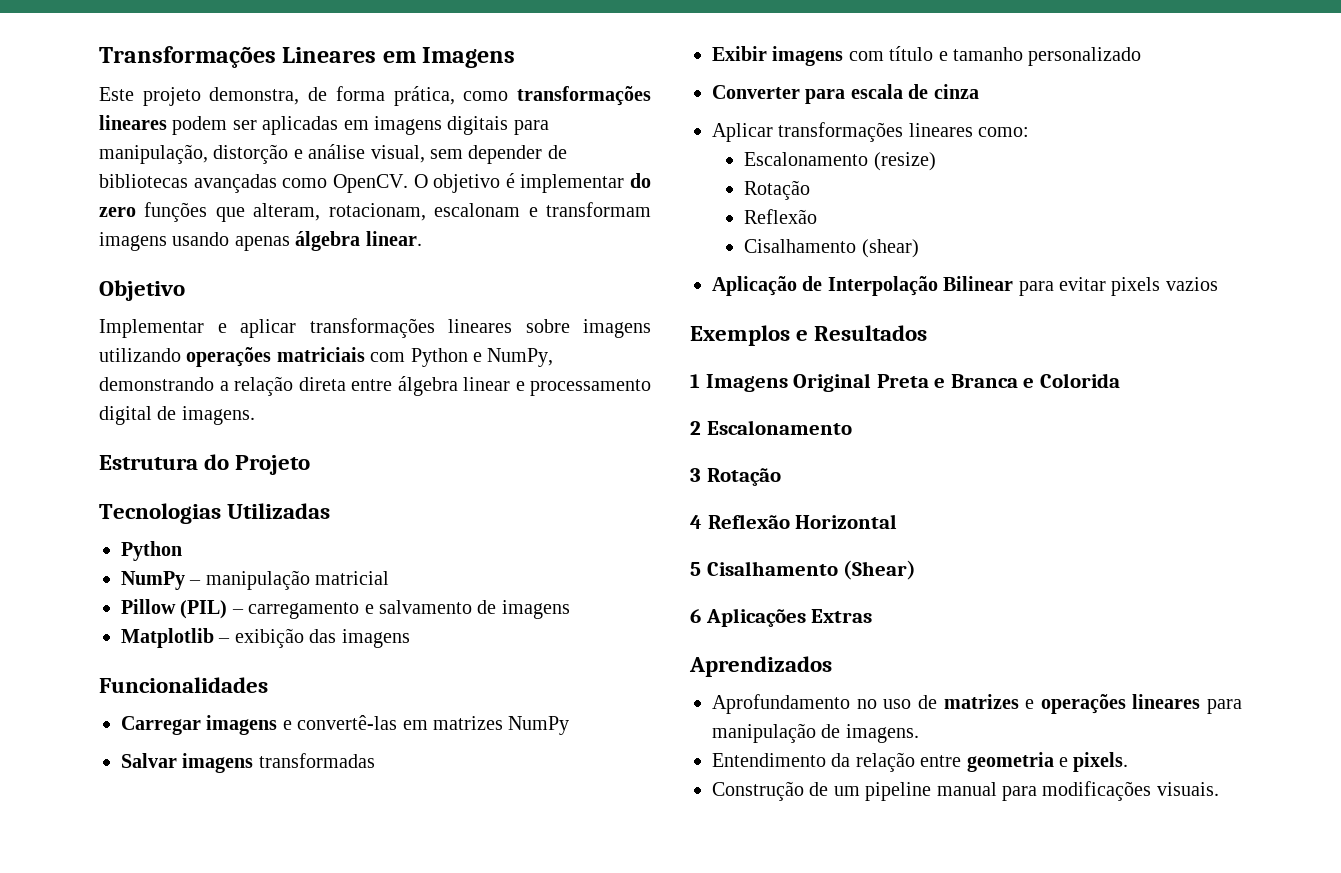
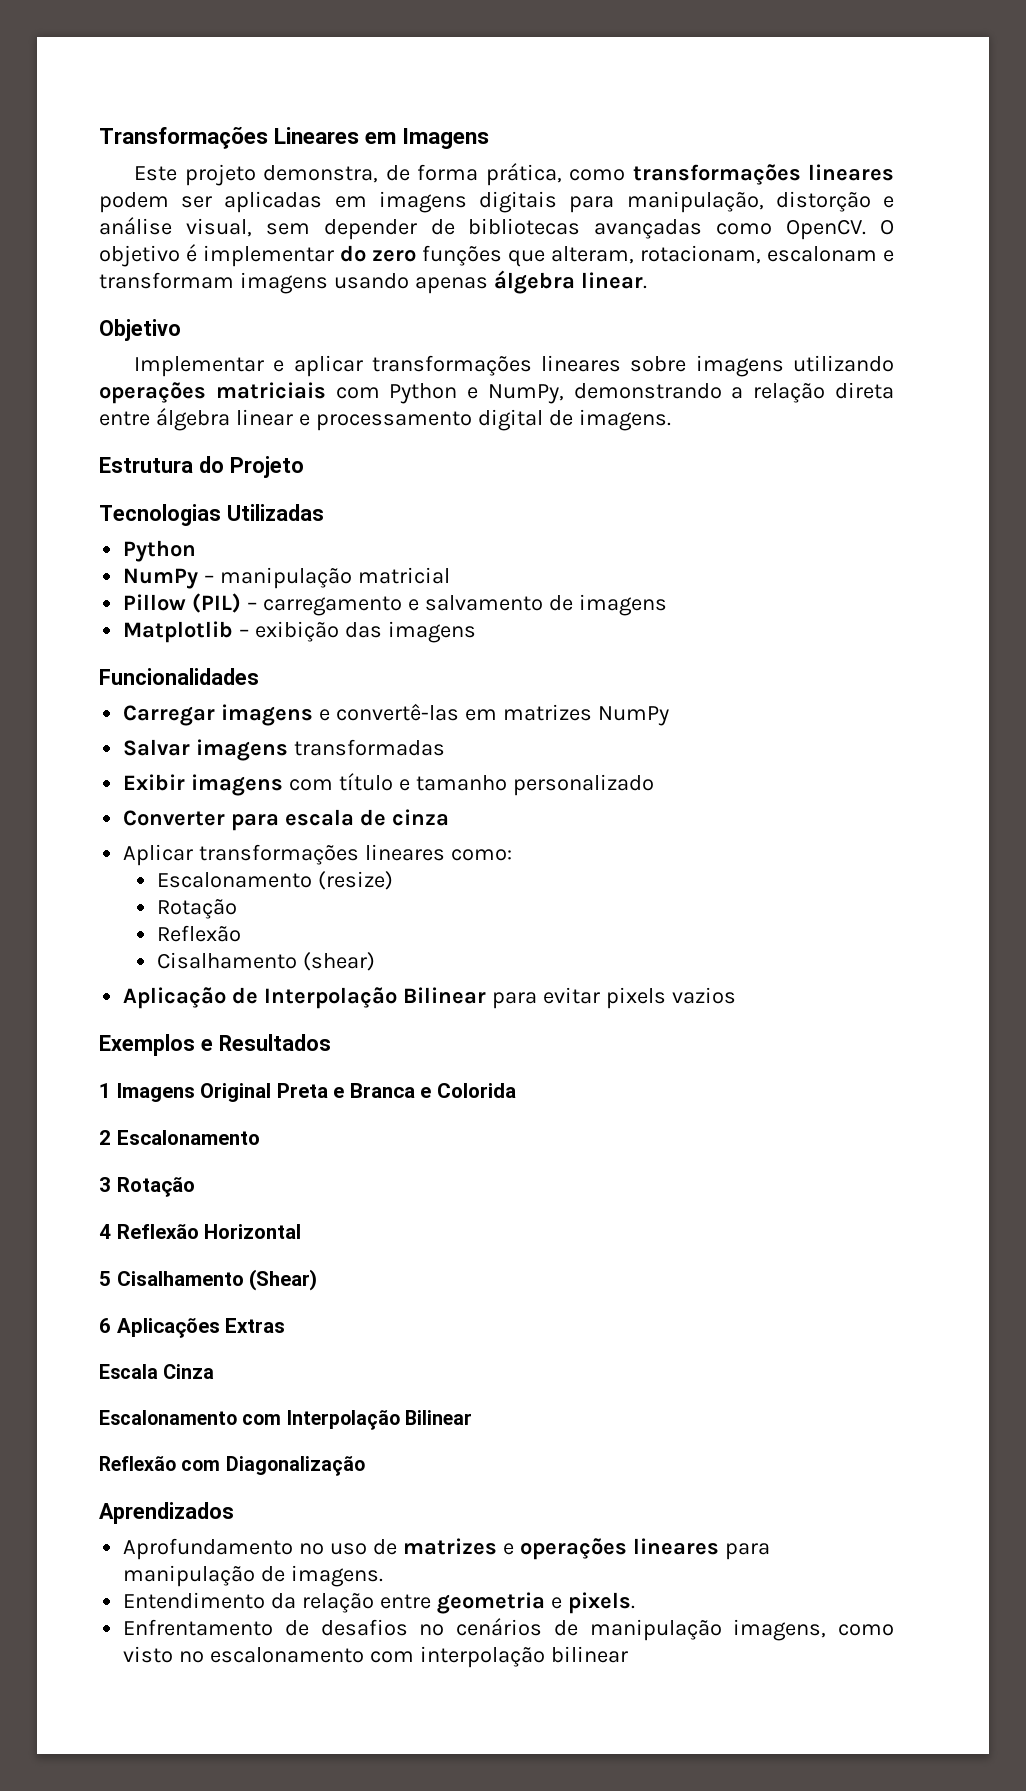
(873, 616) none -> [99,1364,215,1379] [99,1410,472,1430] [99,1456,365,1476] // Escala Cinza // Escalonamento com Interpolação Bilinear // Reflexão com Diagonalização
[712,781,1219,801] Construção de um pipeline manual para modificações visuais. -> [123,1618,895,1641] [123,1646,628,1668] Enfrentamento de desafios no cenários de manipulação imagens, como visto no escalonamento com interpolação bilinear

